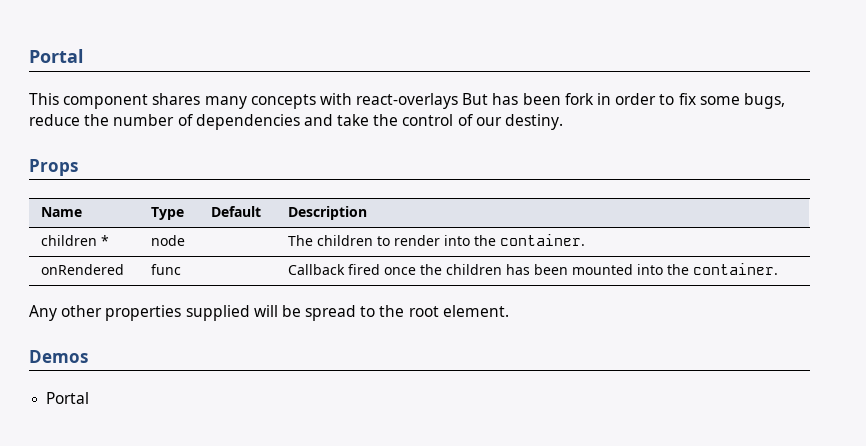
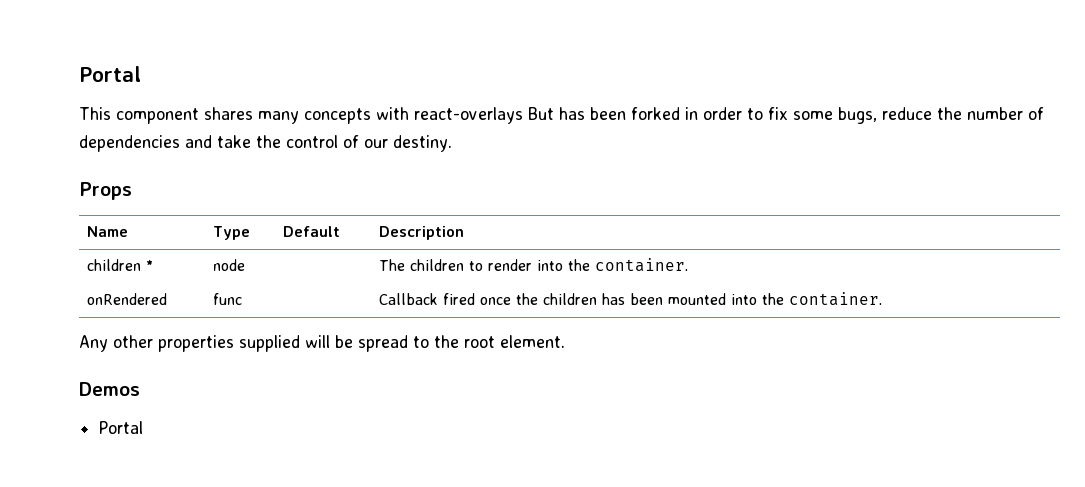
[564,93,594,105] fork -> [631,107,680,120] forked

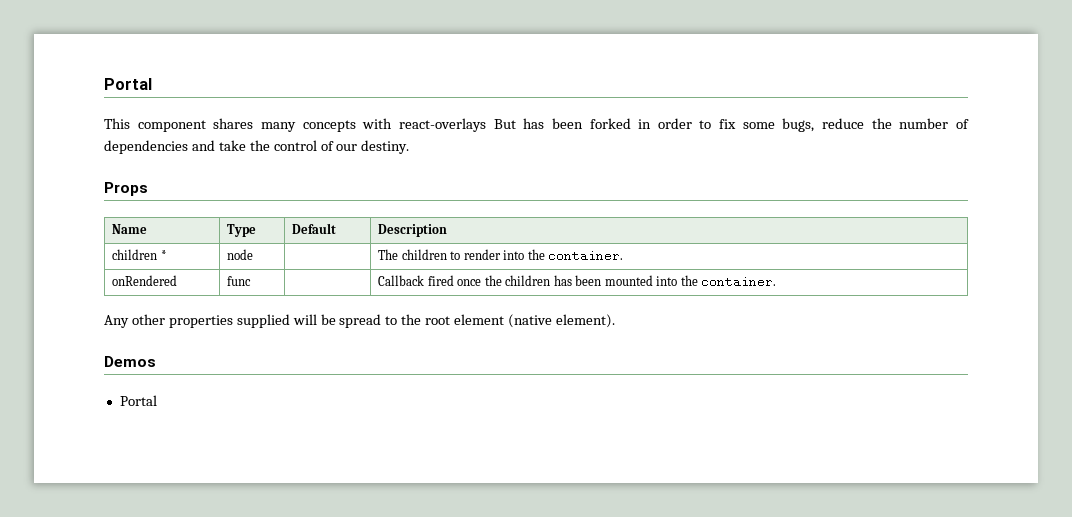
[500,335,565,348] element. -> [454,314,615,328] element (native element).

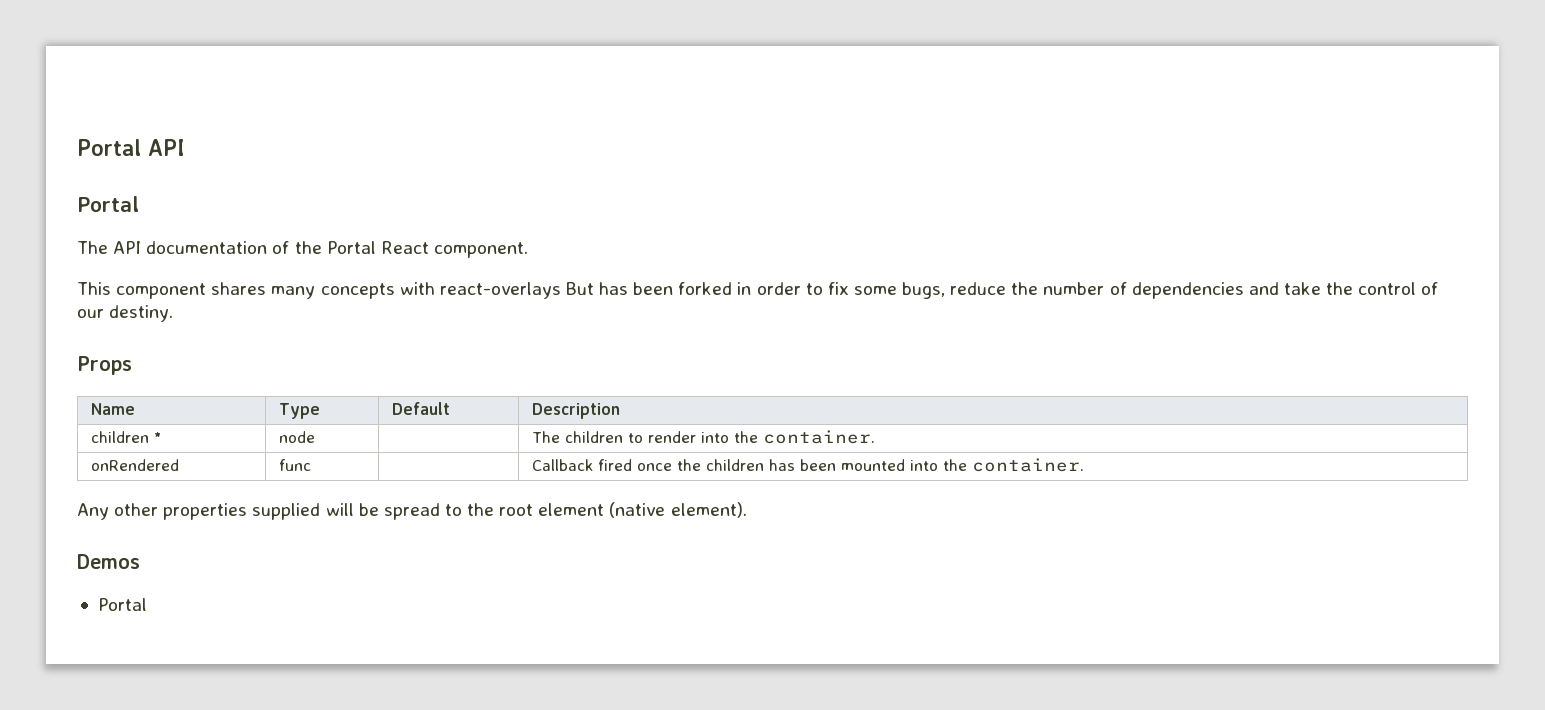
[104,78,152,90] Portal -> [77,139,185,156] [77,196,139,212] [77,241,528,258] Portal API // Portal // The API documentation of the Portal React component.

